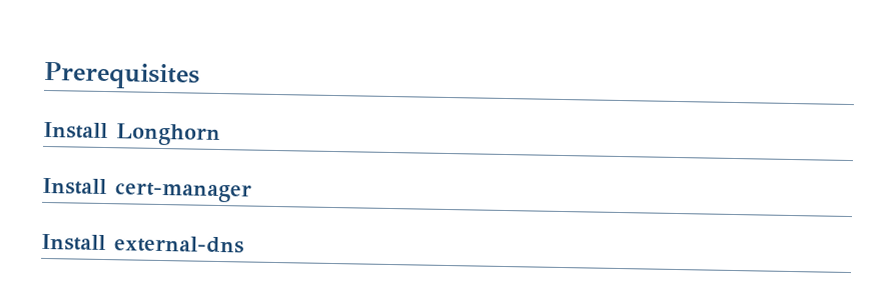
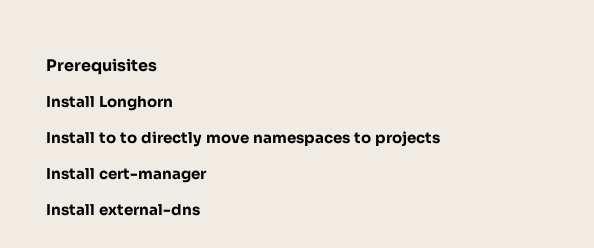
(221, 135) none -> [46,131,441,147] // Install to to directly move namespaces to projects

